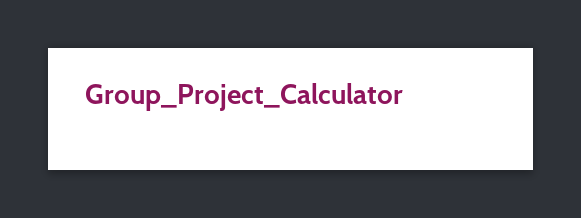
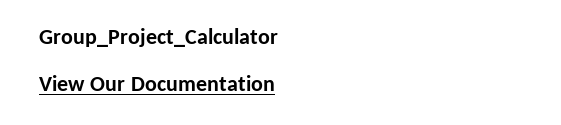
(403, 97) none -> [39,75,275,91] // View Our Documentation

